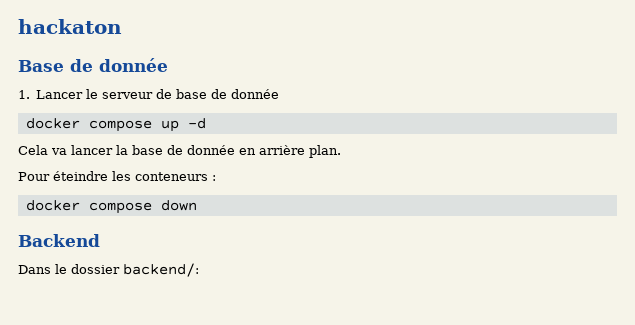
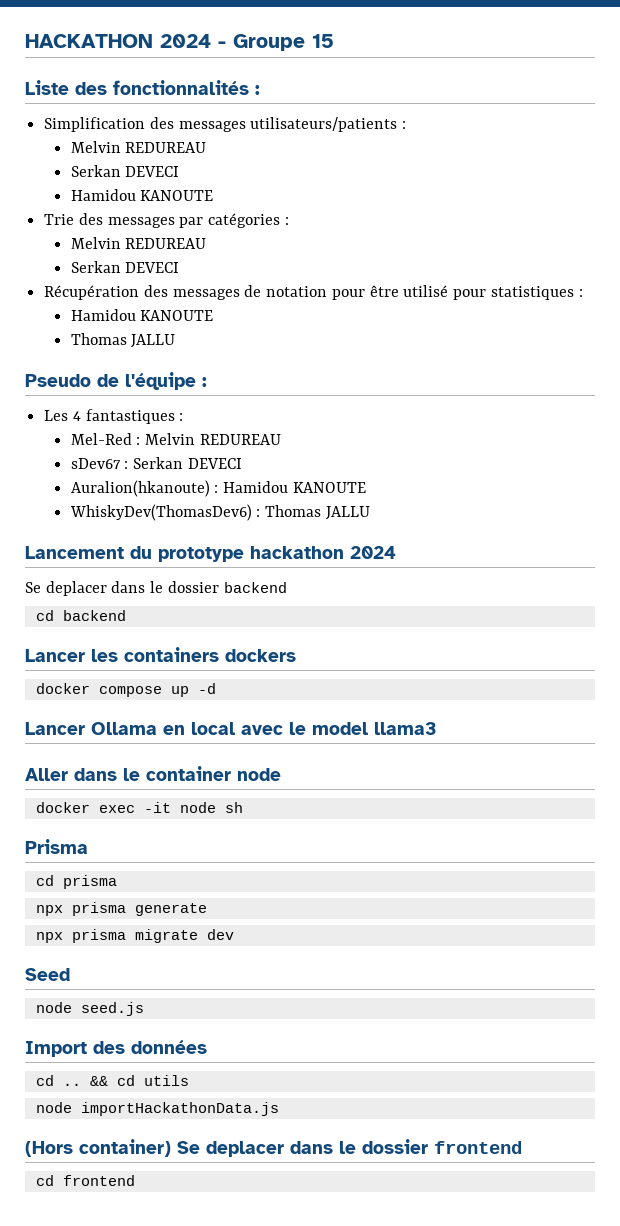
[18,19,122,34] [18,58,168,72] [18,89,280,99] [25,118,206,132] [18,145,341,158] [18,171,216,181] [25,200,197,214] [18,234,100,247] [18,263,199,277] hackaton // Base de donnée // 1. Lancer le serveur de base de donnée // docker compose up -d // Cela va lancer la base de donnée en arrière plan. // Pour éteindre les conteneurs : // docker compose down // Backend // Dans le dossier backend/: -> [25,34,334,51] [25,80,260,95] [44,117,407,132] [70,141,207,153] [70,165,180,177] [70,189,214,201] [44,213,289,228] [70,237,207,249] [70,261,180,273] [44,285,583,300] [70,309,214,321] [70,333,176,348] [25,372,207,390] [44,409,184,424] [70,433,281,445] [70,457,242,469] [70,480,366,497] [69,504,370,521] [25,546,396,562] [25,581,287,596] [35,610,126,621] [25,647,296,662] [35,683,216,697] [25,722,437,735] [25,766,281,781] [35,802,243,813] [25,839,88,854] [35,875,117,889] [35,902,207,916] [35,929,234,943] [25,968,70,981] [35,1002,144,1016] [25,1040,207,1057] [35,1075,189,1086] [35,1102,279,1116] [25,1139,522,1157] [35,1175,135,1186] HACKATHON 2024 - Groupe 15 // Liste des fonctionnalités : // Simplification des messages utilisateurs/patients : // Melvin REDUREAU // Serkan DEVECI // Hamidou KANOUTE // Trie des messages par catégories : // Melvin REDUREAU // Serkan DEVECI // Récupération des messages de notation pour être utilisé pour statistiques : // Hamidou KANOUTE // Thomas JALLU // Pseudo de l'équipe : // Les 4 fantastiques : // Mel-Red : Melvin REDUREAU // sDev67 : Serkan DEVECI // Auralion(hkanoute) : Hamidou KANOUTE // WhiskyDev(ThomasDev6) : Thomas JALLU // Lancement du prototype hackathon 2024 // Se deplacer dans le dossier backend // cd backend // Lancer les containers dockers // docker compose up -d // Lancer Ollama en local avec le model llama3 // Aller dans le container node // docker exec -it node sh // Prisma // cd prisma // npx prisma generate // npx prisma migrate dev // Seed // node seed.js // Import des données // cd .. && cd utils // node importHackathonData.js // (Hors container) Se deplacer dans le dossier frontend // cd frontend

